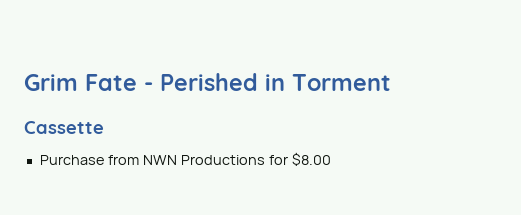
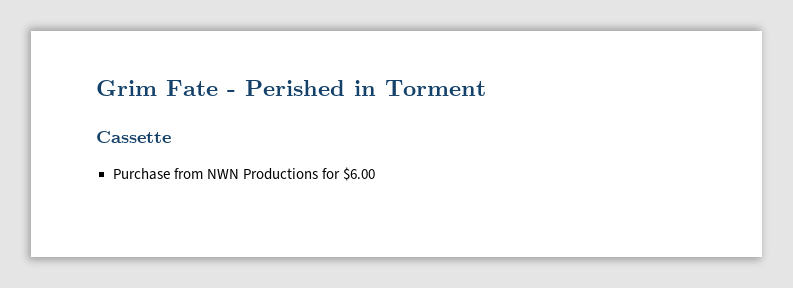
[291,152,331,166] $8.00 -> [342,167,375,181] $6.00

